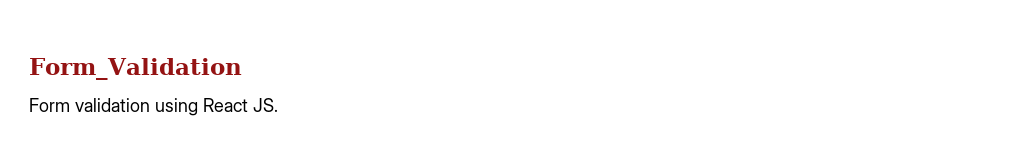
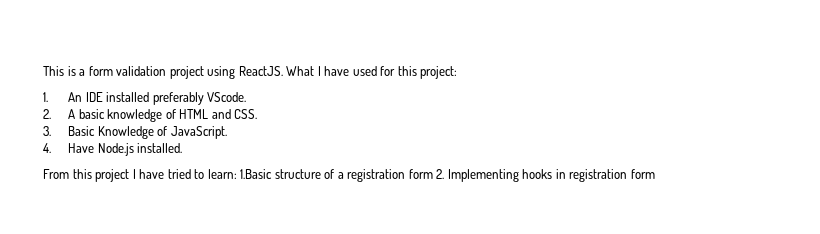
[29,58,242,80] [29,98,278,116] Form_Validation // Form validation using React JS. -> [43,66,458,79] [43,92,247,105] [43,109,258,122] [43,126,227,139] [43,143,183,156] [43,169,655,182] This is a form validation project using ReactJS. What I have used for this project: // 1. An IDE installed preferably VScode. // 2. A basic knowledge of HTML and CSS. // 3. Basic Knowledge of JavaScript. // 4. Have Node.js installed. // From this project I have tried to learn: 1.Basic structure of a registration form 2. Implementing hooks in registration form

